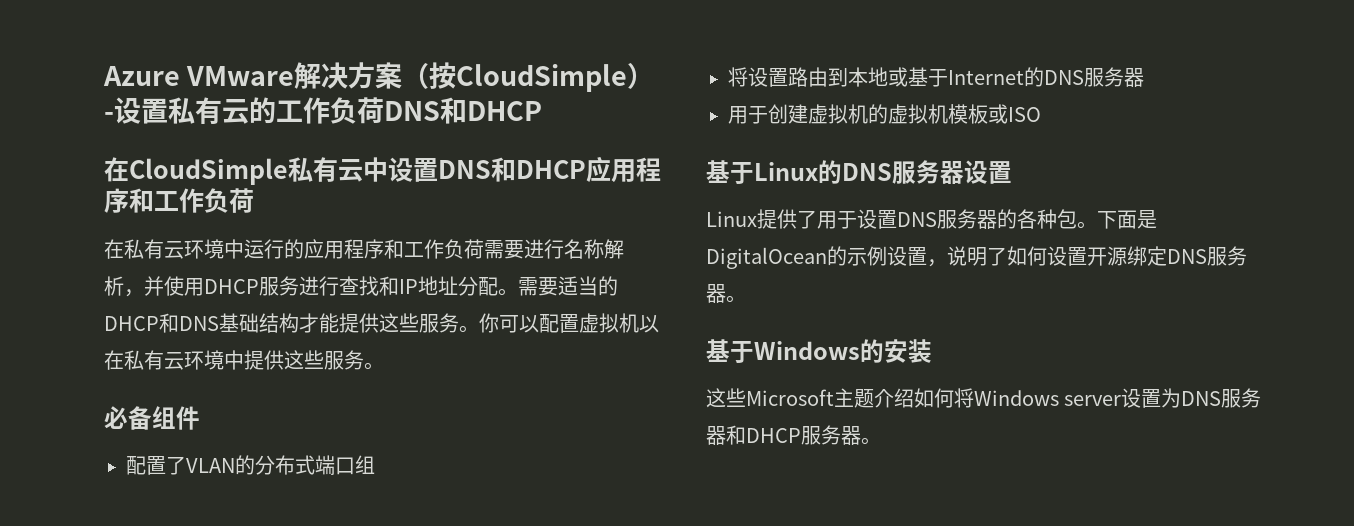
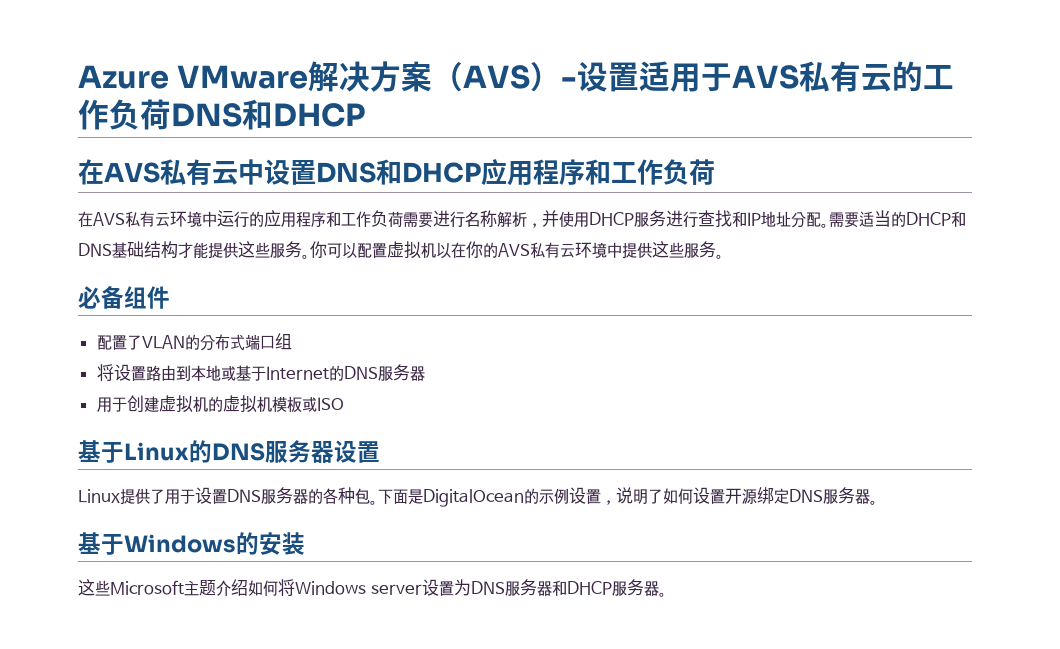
[429,62,628,92] 按CloudSimple -> [463,65,531,89] AVS
(168, 111) none -> [639,61,800,92] 适用于AVS
[129,158,288,185] CloudSimple -> [104,162,160,183] AVS
(124, 249) none -> [93,212,125,226] AVS
(124, 360) none -> [466,241,530,258] 你的AVS

